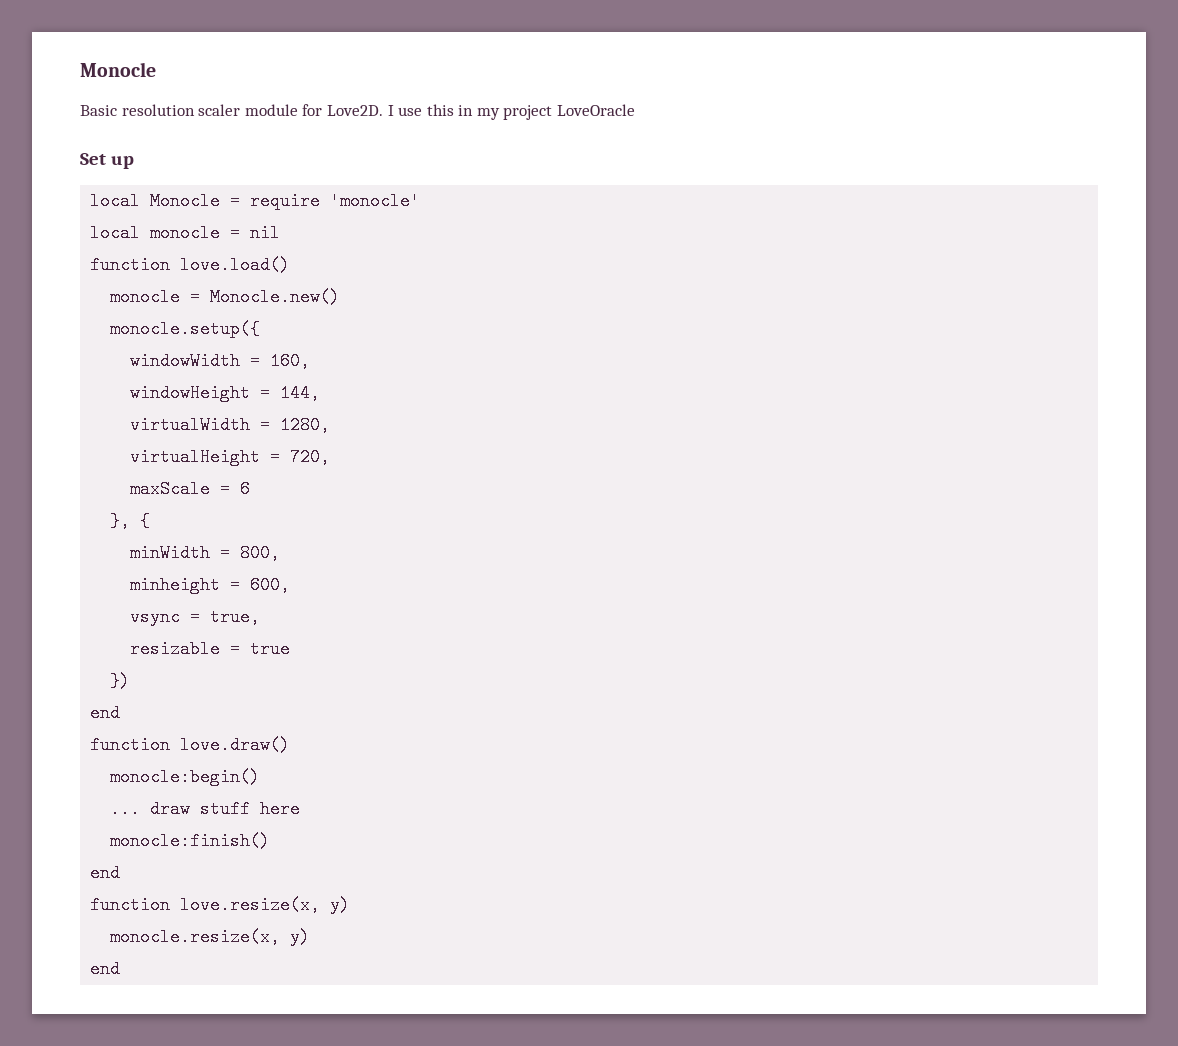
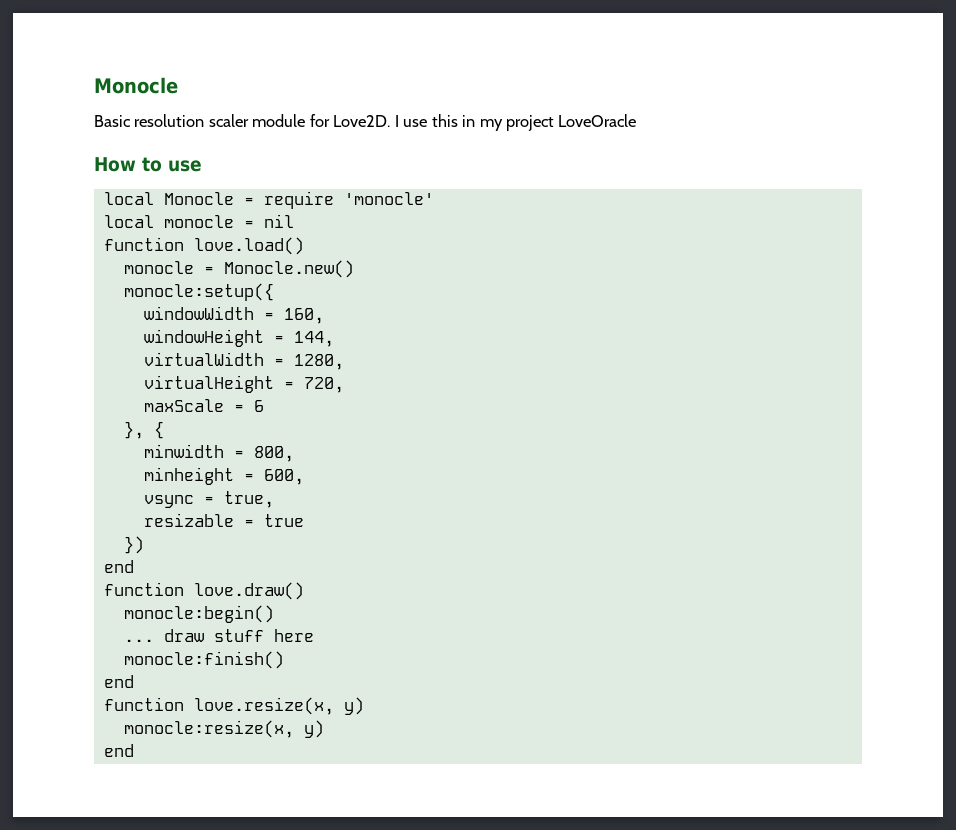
[80,153,134,169] Set up -> [94,157,202,172] How to use
[110,320,261,338] monocle.setup({ -> [123,283,274,301] monocle:setup({
[130,544,211,562] minWidth -> [143,444,224,458] minwidth
[110,928,281,946] monocle.resize(x, -> [123,720,294,738] monocle:resize(x,

